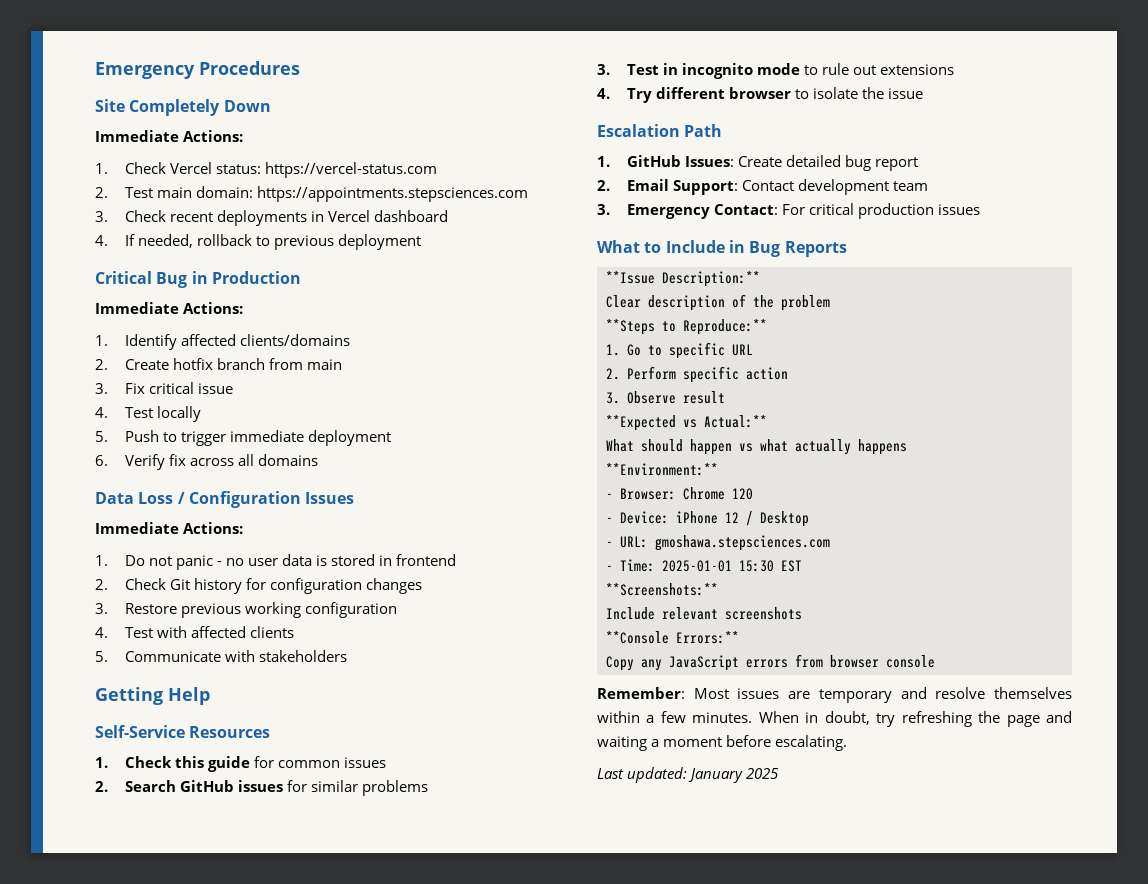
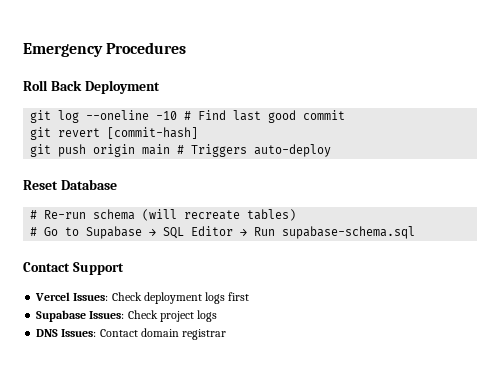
[95,99,271,116] [95,130,244,142] [95,162,438,178] [95,186,529,202] [95,210,449,226] [95,234,422,250] [95,271,301,288] [95,302,244,314] [95,334,350,350] [95,358,343,370] [95,382,233,394] [95,406,201,422] [95,430,392,446] [95,454,319,470] [95,491,355,508] [95,522,244,534] [95,554,457,570] [95,578,423,594] [95,602,398,618] [95,626,295,638] [95,650,347,662] [95,687,210,705] [95,725,271,738] [95,756,387,772] [95,780,429,796] [597,63,955,79] [597,87,924,103] [597,124,723,137] [597,155,919,171] [597,179,929,195] [597,203,981,219] [597,240,847,257] [606,271,760,287] [606,294,830,311] [606,319,767,335] [606,342,753,359] [606,366,788,383] [606,391,725,404] [606,415,767,431] [606,439,907,455] [606,463,718,476] [606,487,753,500] [606,511,809,527] [606,535,830,551] [606,559,802,572] [606,583,718,596] [606,607,802,620] [606,631,739,644] [606,654,935,671] [597,687,1072,703] [597,711,1072,727] [597,735,848,751] [597,767,780,783] Site Completely Down // Immediate Actions: // 1. Check Vercel status: https://vercel-status.com // 2. Test main domain: https://appointments.stepsciences.com // 3. Check recent deployments in Vercel dashboard // 4. If needed, rollback to previous deployment // Critical Bug in Production // Immediate Actions: // 1. Identify affected clients/domains // 2. Create hotfix branch from main // 3. Fix critical issue // 4. Test locally // 5. Push to trigger immediate deployment // 6. Verify fix across all domains // Data Loss / Configuration Issues // Immediate Actions: // 1. Do not panic - no user data is stored in frontend // 2. Check Git history for configuration changes // 3. Restore previous working configuration // 4. Test with affected clients // 5. Communicate with stakeholders // Getting Help // Self-Service Resources // 1. Check this guide for common issues // 2. Search GitHub issues for similar problems // 3. Test in incognito mode to rule out extensions // 4. Try different browser to isolate the issue // Escalation Path // 1. GitHub Issues: Create detailed bug report // 2. Email Support: Contact development team // 3. Emergency Contact: For critical production issues // What to Include in Bug Reports // **Issue Description:** // Clear description of the problem // **Steps to Reproduce:** // 1. Go to specific URL // 2. Perform specific action // 3. Observe result // **Expected vs Actual:** // What should happen vs what actually happens // **Environment:** // - Browser: Chrome 120 // - Device: iPhone 12 / Desktop // - URL: gmoshawa.stepsciences.com // - Time: 2025-01-01 15:30 EST // **Screenshots:** // Include relevant screenshots // **Console Errors:** // Copy any JavaScript errors from browser console // Remember: Most issues are temporary and resolve themselves within a few minutes. When in doubt, try refreshing the page and waiting a moment before escalating. // Last updated: January 2025 -> [23,80,160,94] [30,110,346,123] [30,127,199,140] [30,144,332,157] [23,179,117,190] [30,209,297,221] [30,226,416,239] [23,262,124,275] [35,292,250,304] [36,310,218,322] [36,328,227,340] Roll Back Deployment // git log --oneline -10 # Find last good commit // git revert [commit-hash] // git push origin main # Triggers auto-deploy // Reset Database // # Re-run schema (will recreate tables) // # Go to Supabase → SQL Editor → Run supabase-schema.sql // Contact Support // Vercel Issues: Check deployment logs first // Supabase Issues: Check project logs // DNS Issues: Contact domain registrar

